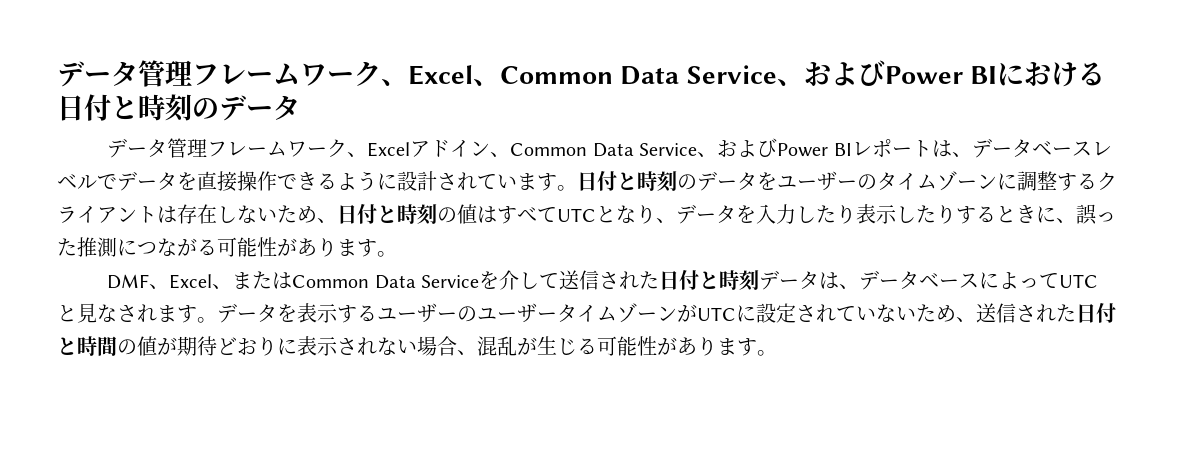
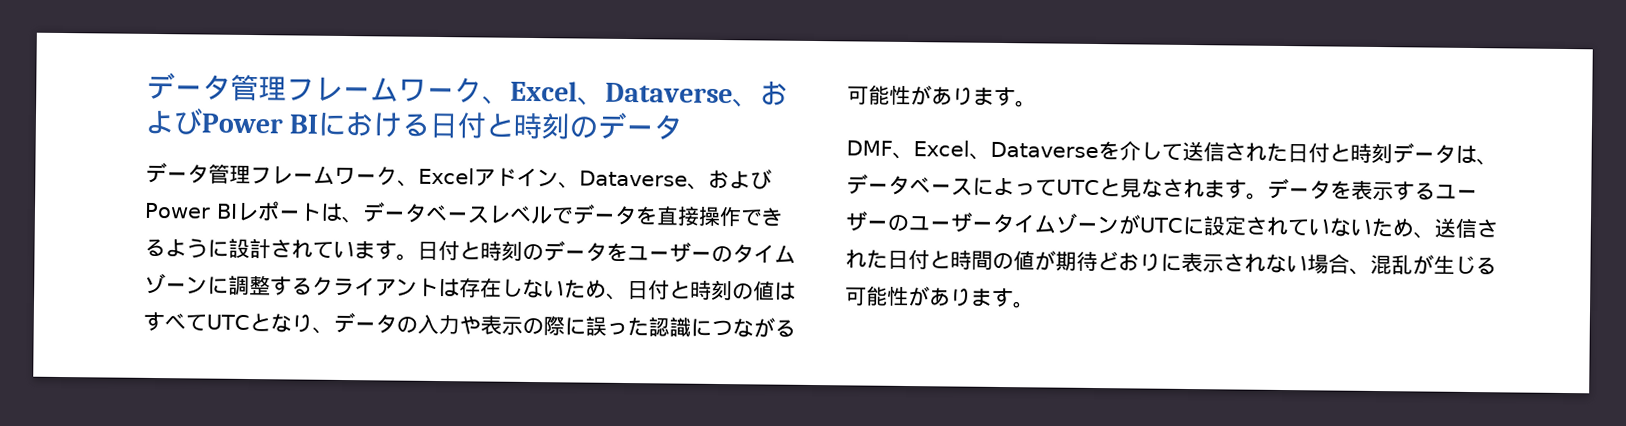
[500,65,777,85] Common Data Service -> [605,82,733,104] Dataverse
[510,143,698,157] Common Data Service -> [579,170,688,187] Dataverse
[736,204,1116,225] [57,237,117,257] を入力したり表示したりするときに、誤った推測 -> [395,314,691,337] の入力や表示の際に誤った認識
[232,271,480,289] またはCommon Data Service -> [990,141,1099,159] Dataverse

